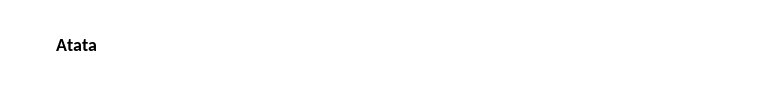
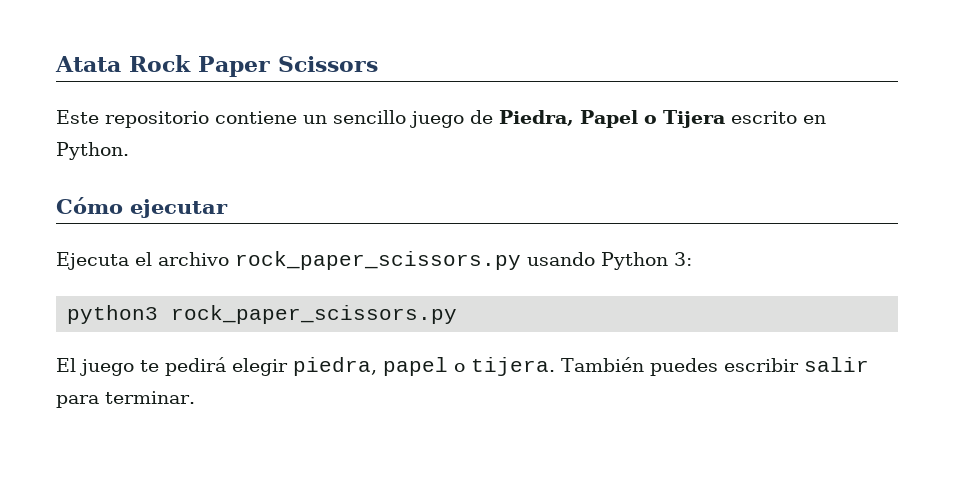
(97, 45) none -> [129,55,378,77] [56,110,826,128] [56,142,129,160] [56,197,228,218] [56,251,692,270] [67,305,458,324] [56,357,869,376] [56,391,195,408] Rock Paper Scissors // Este repositorio contiene un sencillo juego de Piedra, Papel o Tijera escrito en Python. // Cómo ejecutar // Ejecuta el archivo rock_paper_scissors.py usando Python 3: // python3 rock_paper_scissors.py // El juego te pedirá elegir piedra, papel o tijera. También puedes escribir salir para terminar.

